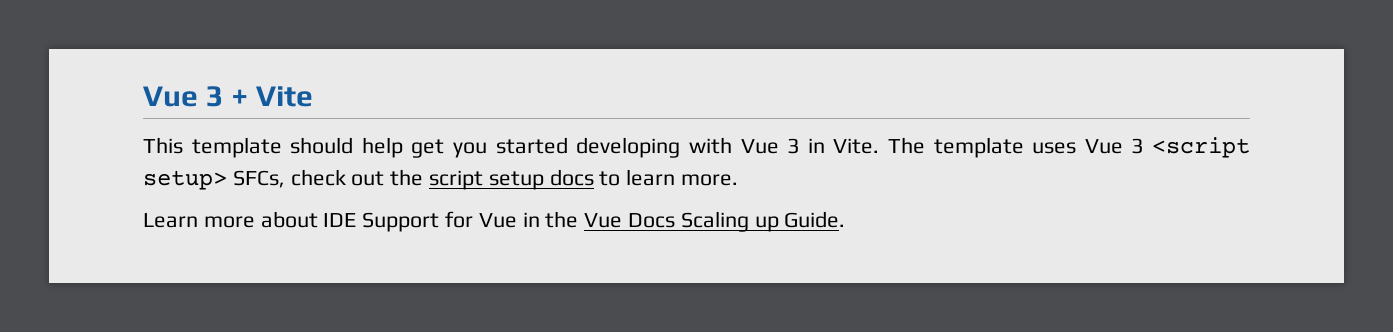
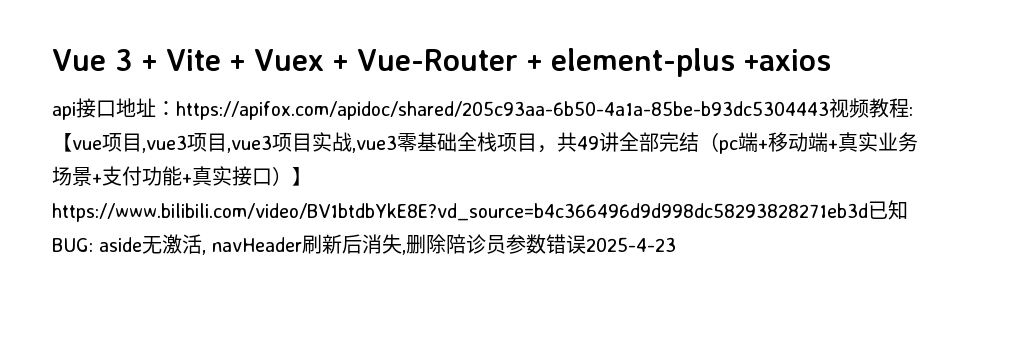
[143,137,1250,158] [143,169,739,190] [143,211,846,232] // This template should help get you started developing with Vue 3 in Vite. The template uses Vue 3 <script setup> SFCs, check out the script setup docs to learn more. // Learn more about IDE Support for Vue in the Vue Docs Scaling up Guide. -> [229,48,831,77] [52,98,913,120] [52,132,918,154] [52,166,312,186] [52,200,908,222] [52,234,676,255] + Vuex + Vue-Router + element-plus +axios // api接口地址：https://apifox.com/apidoc/shared/205c93aa-6b50-4a1a-85be-b93dc5304443视频教程:【vue项目,vue3项目,vue3项目实战,vue3零基础全栈项目，共49讲全部完结（pc端+移动端+真实业务场景+支付功能+真实接口）】https://www.bilibili.com/video/BV1btdbYkE8E?vd_source=b4c366496d9d998dc58293828271eb3d已知BUG: aside无激活, navHeader刷新后消失,删除陪诊员参数错误2025-4-23

